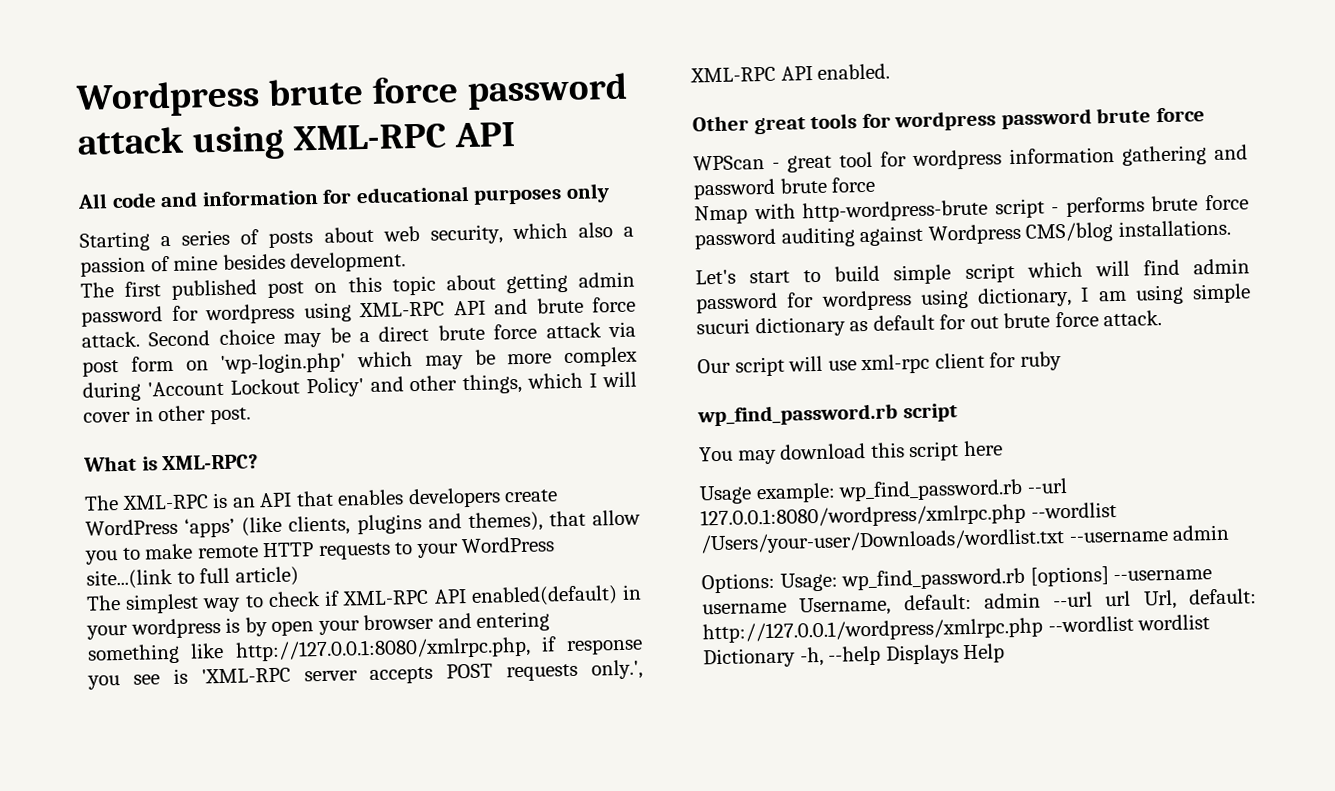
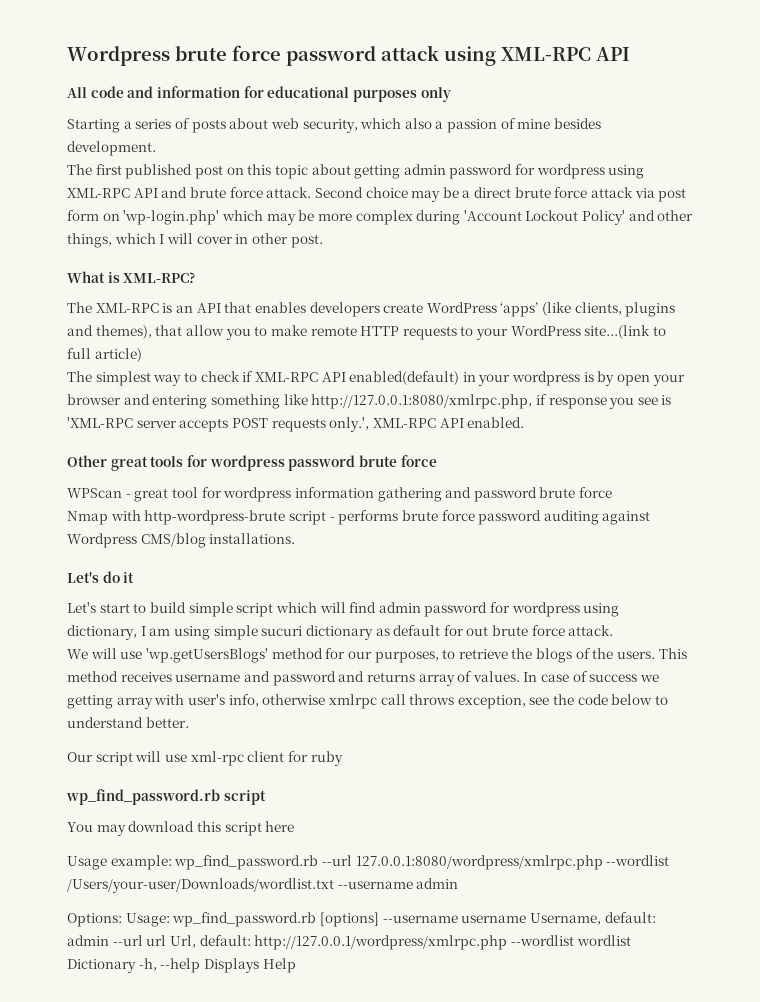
(1231, 228) none -> [67,571,135,583] // Let's do it
(1163, 318) none -> [67,648,687,663] [67,671,660,686] [67,694,669,709] [67,717,189,728] // We will use 'wp.getUsersBlogs' method for our purposes, to retrieve the blogs of the users. This method receives username and password and returns array of values. In case of success we getting array with user's info, otherwise xmlrpc call throws exception, see the code below to understand better.

